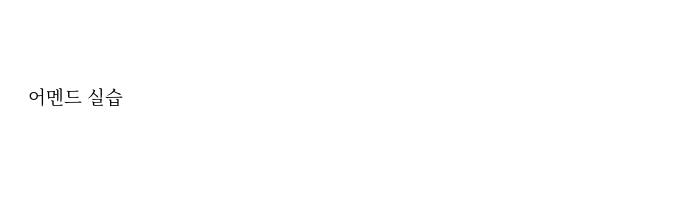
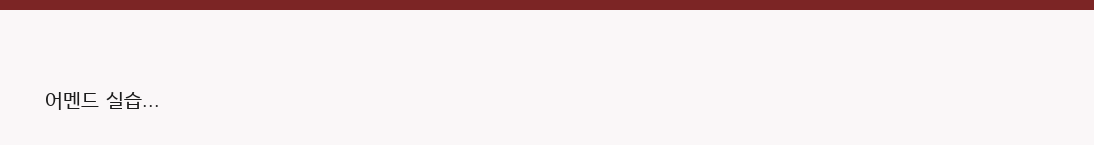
[87,88,123,107] 실습 -> [106,92,160,109] 실습...

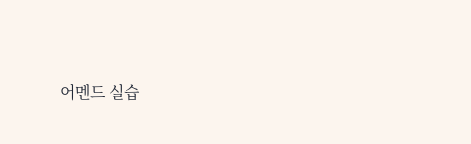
[106,92,160,109] 실습... -> [109,83,141,101] 실습

